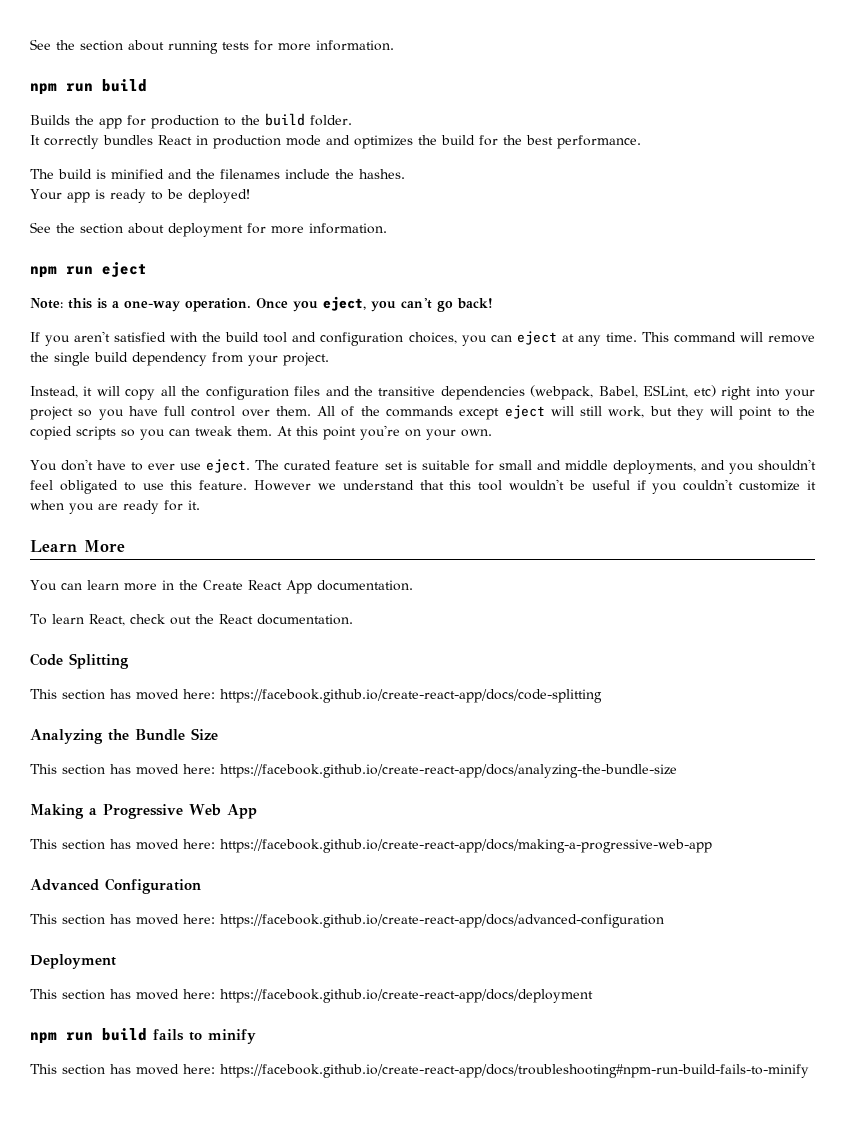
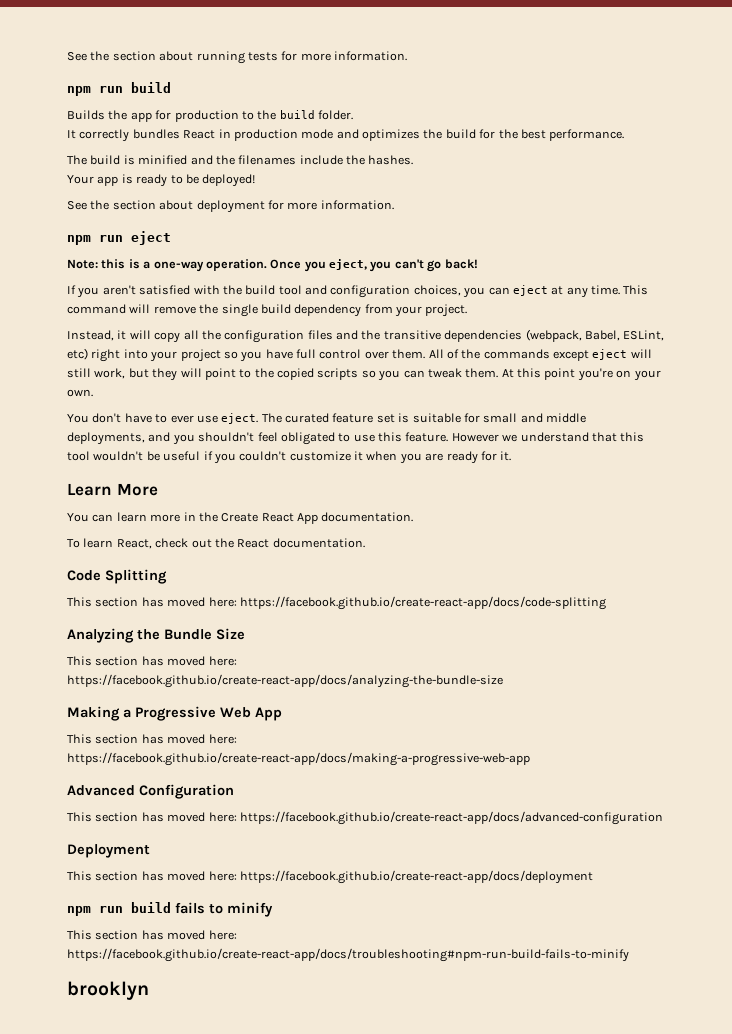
(809, 1071) none -> [67,981,149,1000] // brooklyn

